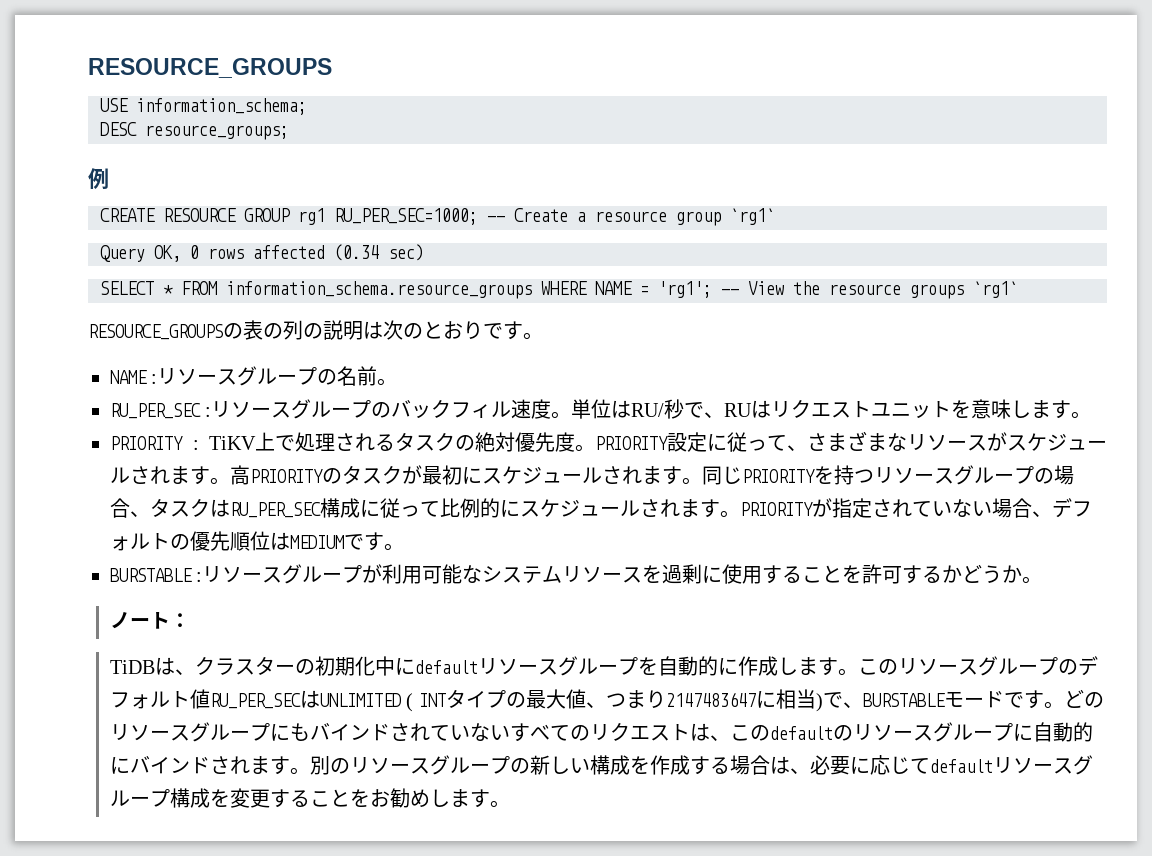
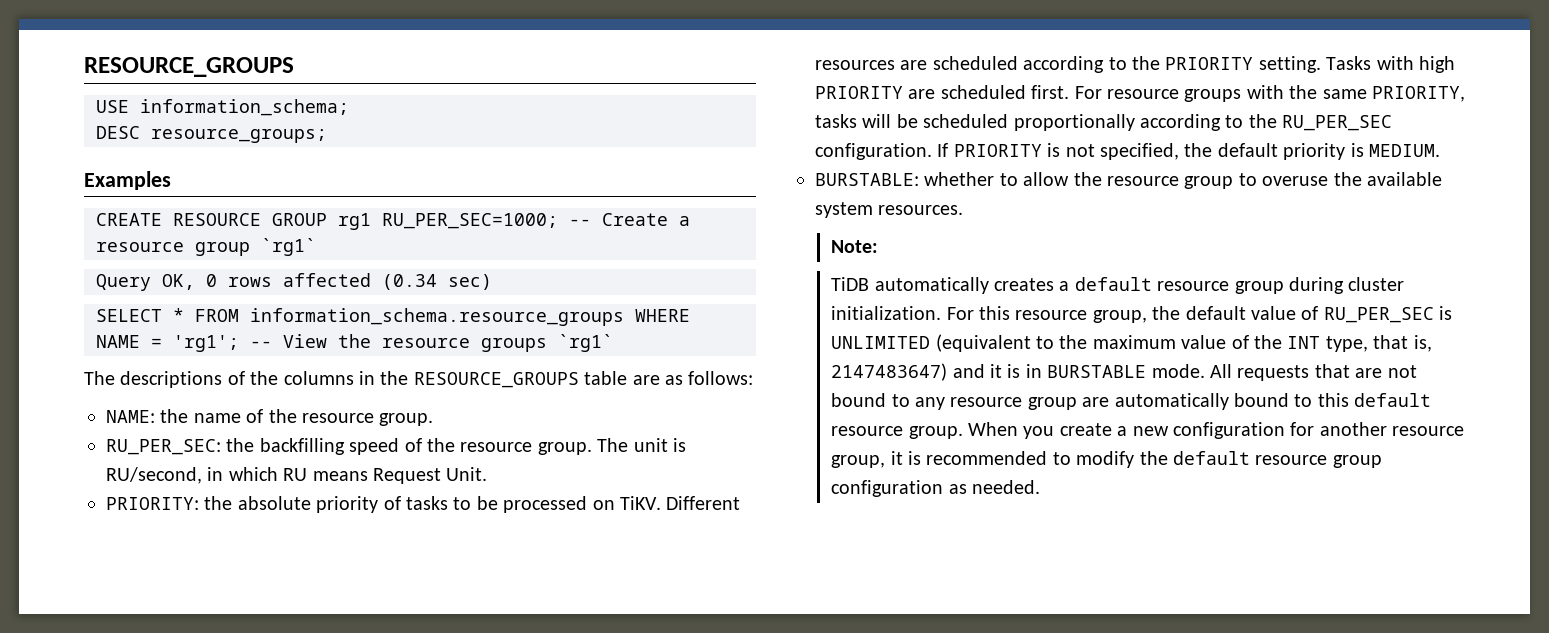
[88,168,109,189] 例 -> [84,171,171,190] Examples
[88,320,543,340] [110,366,398,386] [110,399,1092,419] [110,431,1107,452] [110,465,1074,485] [110,498,1092,518] [110,531,404,551] [110,564,1043,584] [110,612,191,629] [110,656,1099,676] [110,689,1104,712] [110,722,1094,742] [110,755,1094,775] [110,788,511,808] RESOURCE_GROUPSの表の列の説明は次のとおりです。 // NAME :リソースグループの名前。 // RU_PER_SEC :リソースグループのバックフィル速度。単位はRU/秒で、RUはリクエストユニットを意味します。 // PRIORITY : TiKV上で処理されるタスクの絶対優先度。PRIORITY設定に従って、さまざまなリソースがスケジュールされます。高PRIORITYのタスクが最初にスケジュールされます。同じPRIORITYを持つリソースグループの場合、タスクはRU_PER_SEC構成に従って比例的にスケジュールされます。PRIORITYが指定されていない場合、デフォルトの優先順位はMEDIUMです。 // BURSTABLE :リソースグループが利用可能なシステムリソースを過剰に使用することを許可するかどうか。 // ノート： // TiDBは、クラスターの初期化中にdefaultリソースグループを自動的に作成します。このリソースグループのデフォルト値RU_PER_SECはUNLIMITED ( INTタイプの最大値、つまり2147483647に相当)で、BURSTABLEモードです。どのリソースグループにもバインドされていないすべてのリクエストは、このdefaultのリソースグループに自動的にバインドされます。別のリソースグループの新しい構成を作成する場合は、必要に応じてdefaultリソースグループ構成を変更することをお勧めします。 -> [84,371,754,388] [106,409,434,426] [106,438,686,455] [106,467,488,484] [106,496,741,513] [815,56,1455,73] [815,85,1465,102] [815,114,1393,131] [815,143,1440,160] [815,172,1442,189] [815,202,964,218] [831,240,879,253] [831,277,1405,294] [831,306,1453,323] [831,334,1432,352] [831,363,1417,381] [831,393,1432,410] [831,422,1465,439] [831,451,1382,468] [831,480,1040,497] The descriptions of the columns in the RESOURCE_GROUPS table are as follows: // NAME: the name of the resource group. // RU_PER_SEC: the backfilling speed of the resource group. The unit is RU/second, in which RU means Request Unit. // PRIORITY: the absolute priority of tasks to be processed on TiKV. Different resources are scheduled according to the PRIORITY setting. Tasks with high PRIORITY are scheduled first. For resource groups with the same PRIORITY, tasks will be scheduled proportionally according to the RU_PER_SEC configuration. If PRIORITY is not specified, the default priority is MEDIUM. // BURSTABLE: whether to allow the resource group to overuse the available system resources. // Note: // TiDB automatically creates a default resource group during cluster initialization. For this resource group, the default value of RU_PER_SEC is UNLIMITED (equivalent to the maximum value of the INT type, that is, 2147483647) and it is in BURSTABLE mode. All requests that are not bound to any resource group are automatically bound to this default resource group. When you create a new configuration for another resource group, it is recommended to modify the default resource group configuration as needed.

